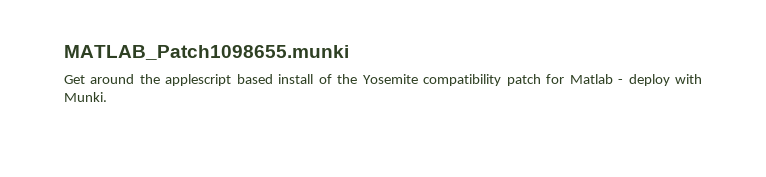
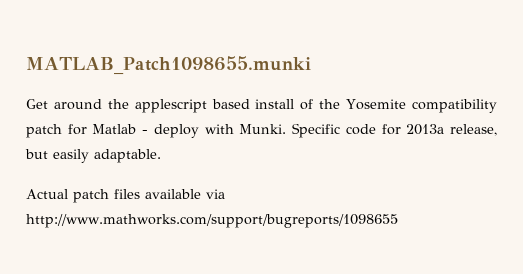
(107, 97) none -> [292,123,498,138] [25,149,161,163] [26,189,225,203] [26,214,398,228] Specific code for 2013a release, but easily adaptable. // Actual patch files available via http://www.mathworks.com/support/bugreports/1098655

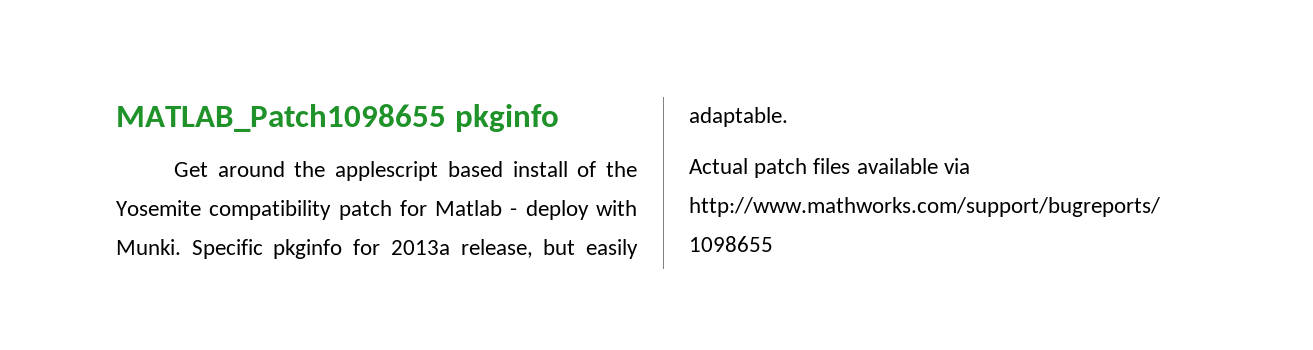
[26,56,311,75] MATLAB_Patch1098655.munki -> [116,104,559,132] MATLAB_Patch1098655 pkginfo
[345,124,376,135] code -> [273,239,343,259] pkginfo

